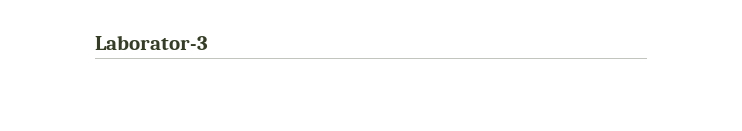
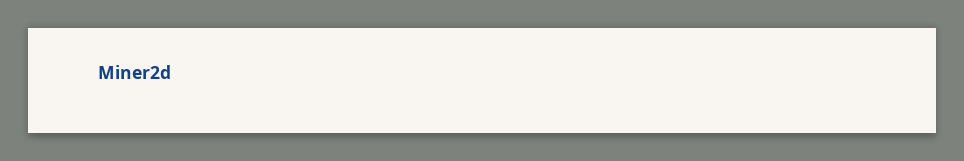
[95,35,208,50] Laborator-3 -> [98,65,171,79] Miner2d

